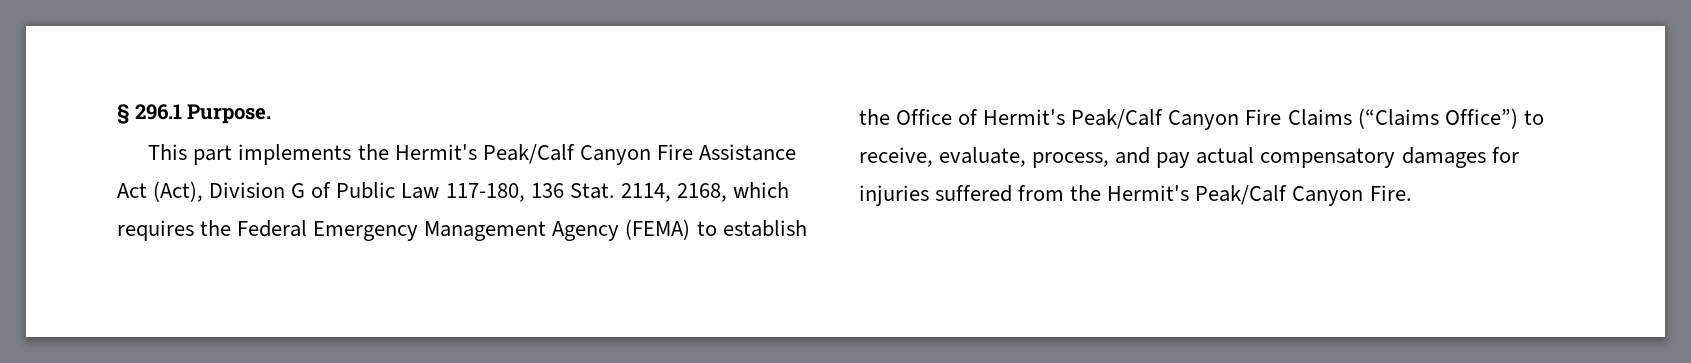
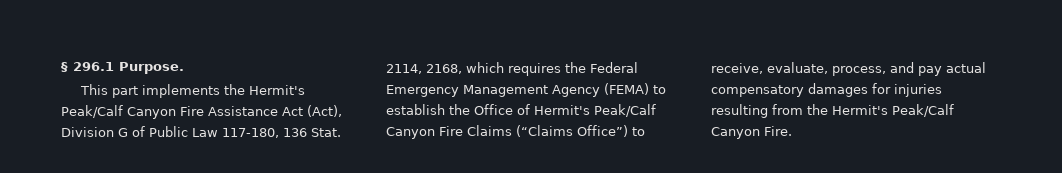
[935,185,1013,202] suffered -> [711,104,768,118] resulting

